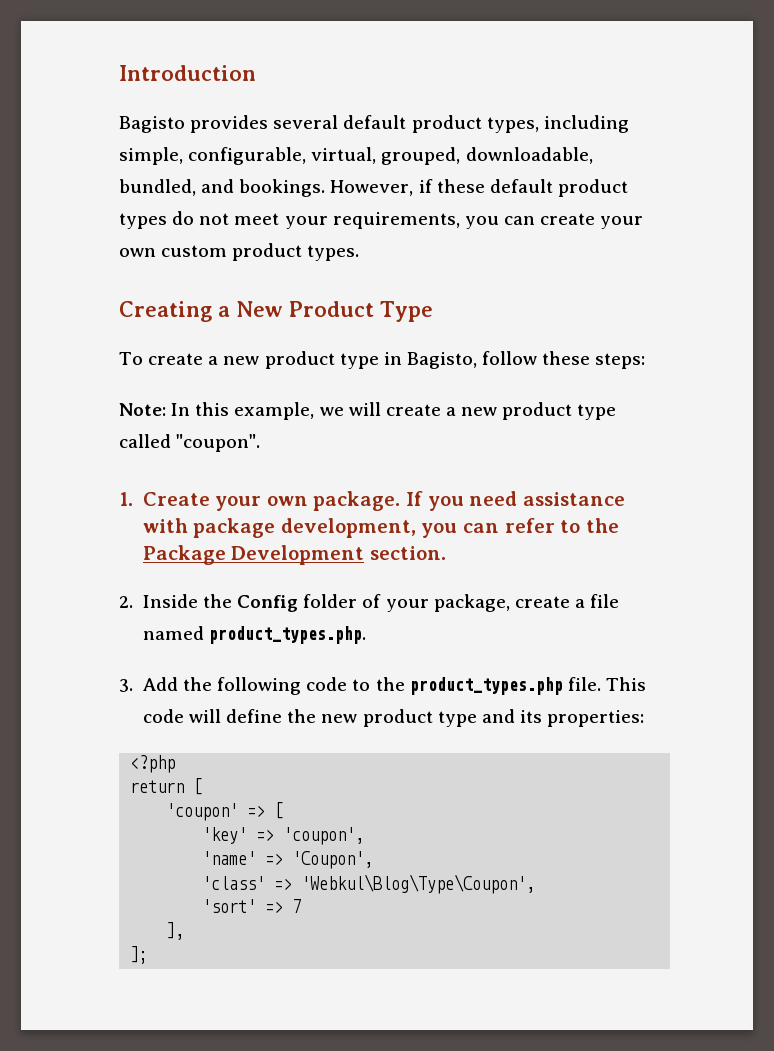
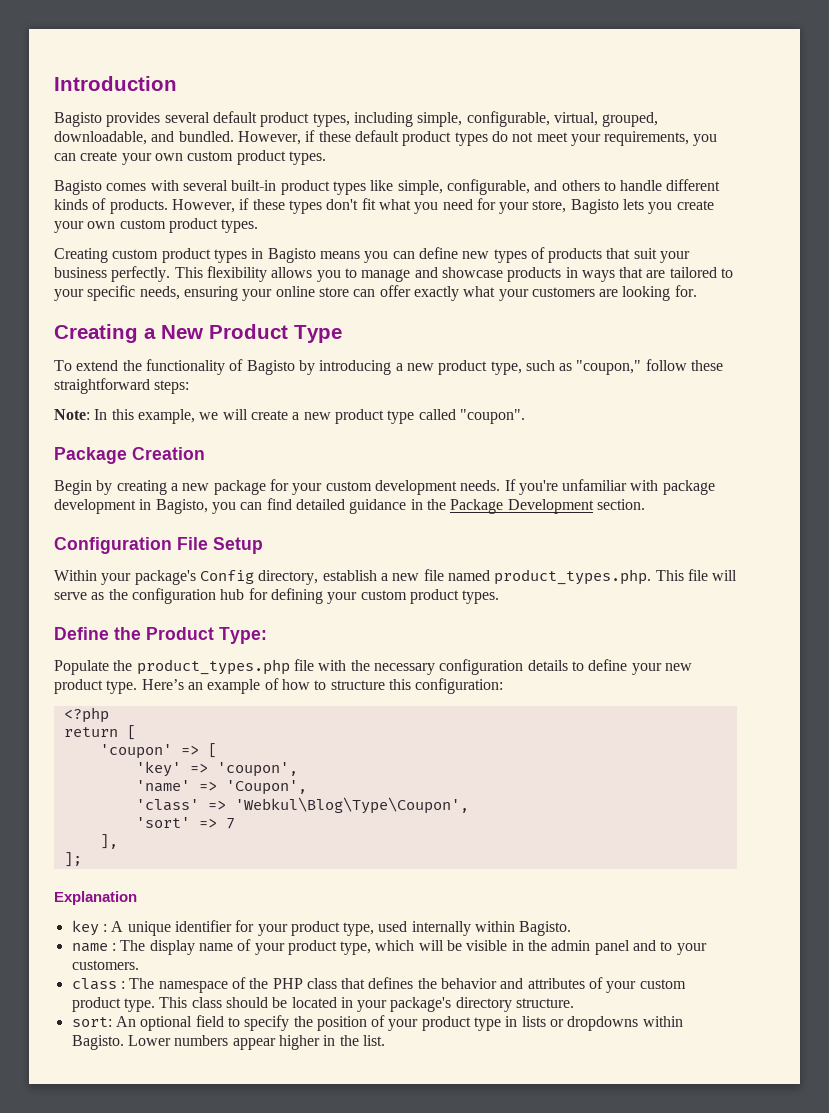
[119,179,326,197] bundled, and bookings. -> [151,131,234,142] and bundled.
(360, 253) none -> [54,179,721,195] [54,198,714,214] [54,218,259,233] [54,247,691,263] [54,266,734,282] [54,285,697,301] // Bagisto comes with several built-in product types like simple, configurable, and others to handle different kinds of products. However, if these types don't fit what you need for your store, Bagisto lets you create your own custom product types. // Creating custom product types in Bagisto means you can define new types of products that suit your business perfectly. This flexibility allows you to manage and showcase products in ways that are tailored to your specific needs, ensuring your online store can offer exactly what your customers are looking for.
[148,351,477,369] create a new product type in Bagisto, -> [76,359,642,375] extend the functionality of Bagisto by introducing a new product type, such as "coupon,"
(591, 358) none -> [54,378,150,394] straightforward
[119,491,625,511] [142,518,619,538] [142,545,446,565] [119,594,620,612] [142,626,366,644] [119,677,646,695] [142,709,645,727] 1. Create your own package. If you need assistance with package development, you can refer to the Package Development section. // 2. Inside the Config folder of your package, create a file named product_types.php. // 3. Add the following code to the product_types.php file. This code will define the new product type and its properties: -> [54,447,205,464] [54,479,715,495] [54,498,645,514] [54,537,263,554] [54,569,738,585] [54,588,500,604] [54,627,267,644] [54,659,692,675] [54,678,504,694] Package Creation // Begin by creating a new package for your custom development needs. If you're unfamiliar with package development in Bagisto, you can find detailed guidance in the Package Development section. // Configuration File Setup // Within your package's Config directory, establish a new file named product_types.php. This file will serve as the configuration hub for defining your custom product types. // Define the Product Type: // Populate the product_types.php file with the necessary configuration details to define your new product type. Here’s an example of how to structure this configuration:
(149, 955) none -> [54,891,137,905] [71,920,572,936] [71,939,707,955] [71,960,139,970] [71,977,686,993] [71,997,575,1012] [71,1015,683,1031] [71,1035,385,1050] // Explanation // key : A unique identifier for your product type, used internally within Bagisto. // name : The display name of your product type, which will be visible in the admin panel and to your customers. // class : The namespace of the PHP class that defines the behavior and attributes of your custom product type. This class should be located in your package's directory structure. // sort: An optional field to specify the position of your product type in lists or dropdowns within Bagisto. Lower numbers appear higher in the list.

